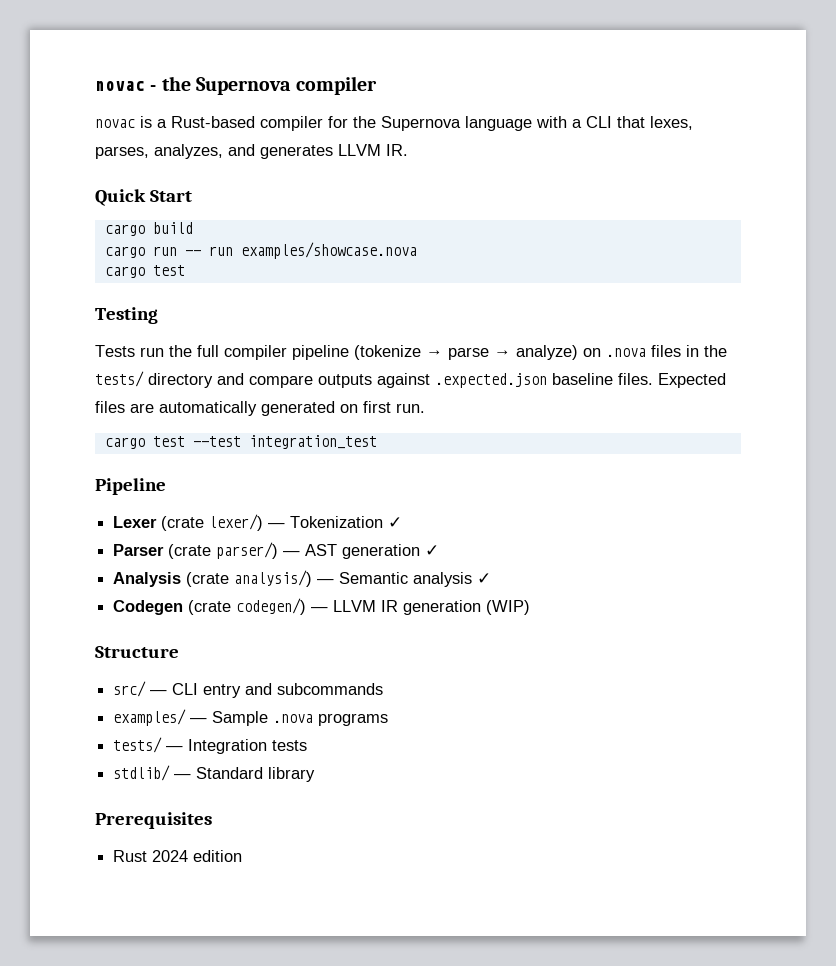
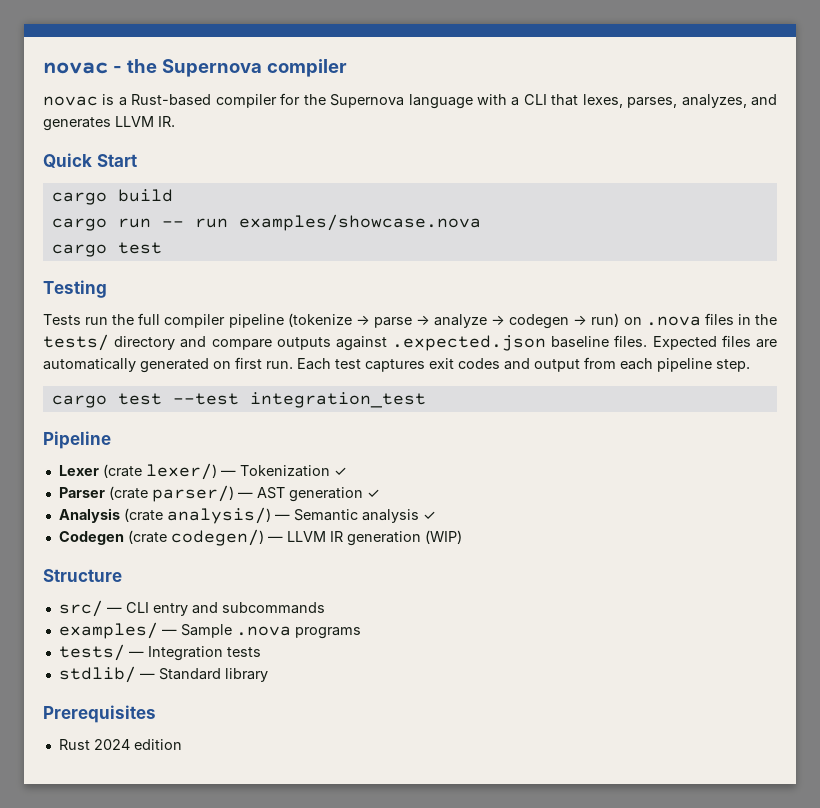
[516,345,578,360] analyze) -> [434,313,620,329] analyze → codegen → run)
(425, 408) none -> [297,357,750,372] Each test captures exit codes and output from each pipeline step.

